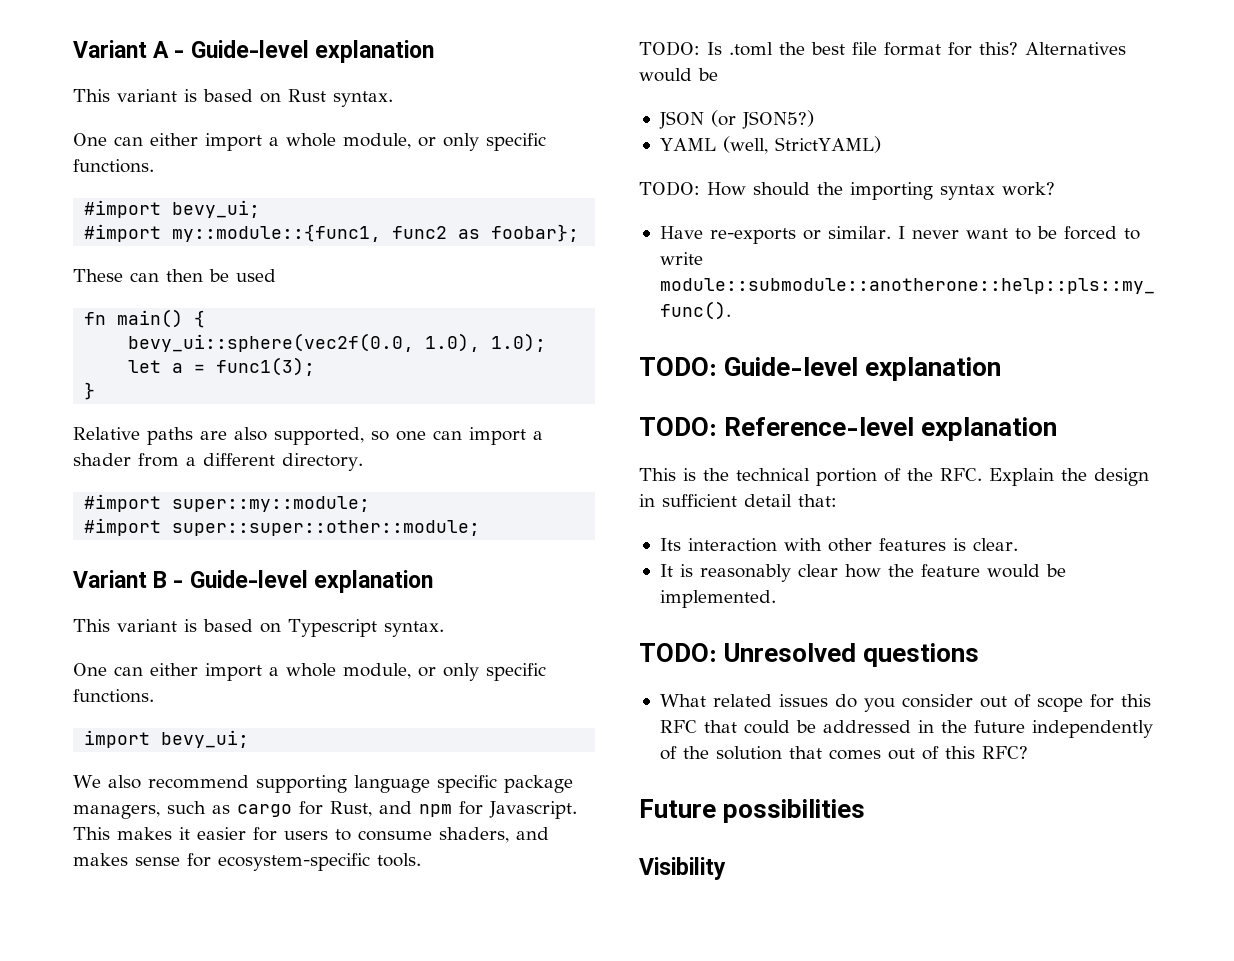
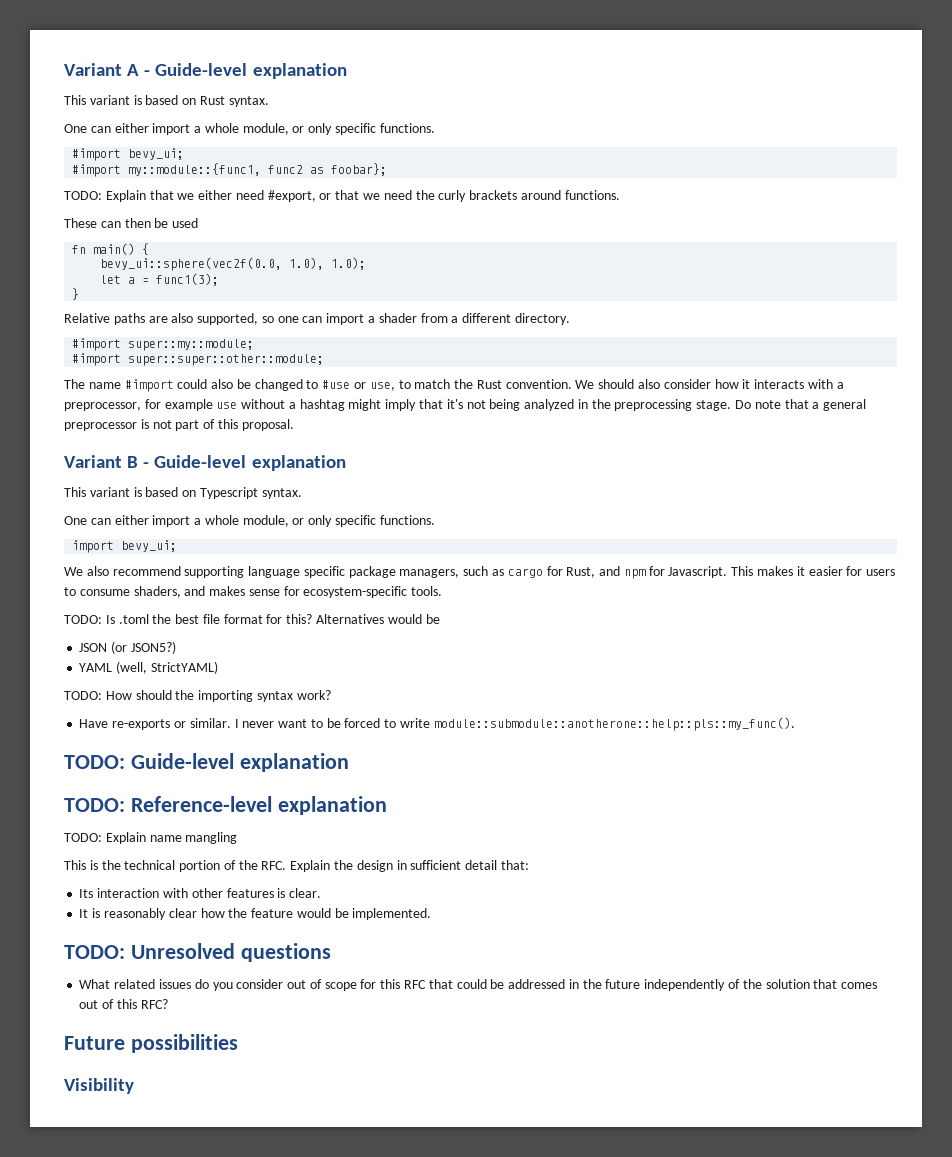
(580, 233) none -> [64,190,620,202] // TODO: Explain that we either need #export, or that we need the curly brackets around functions.
(481, 528) none -> [64,379,844,392] [64,399,867,411] [64,419,294,431] // The name #import could also be changed to #use or use, to match the Rust convention. We should also consider how it interacts with a preprocessor, for example use without a hashtag might imply that it's not being analyzed in the preprocessing stage. Do note that a general preprocessor is not part of this proposal.
(1058, 429) none -> [64,832,238,844] // TODO: Explain name mangling

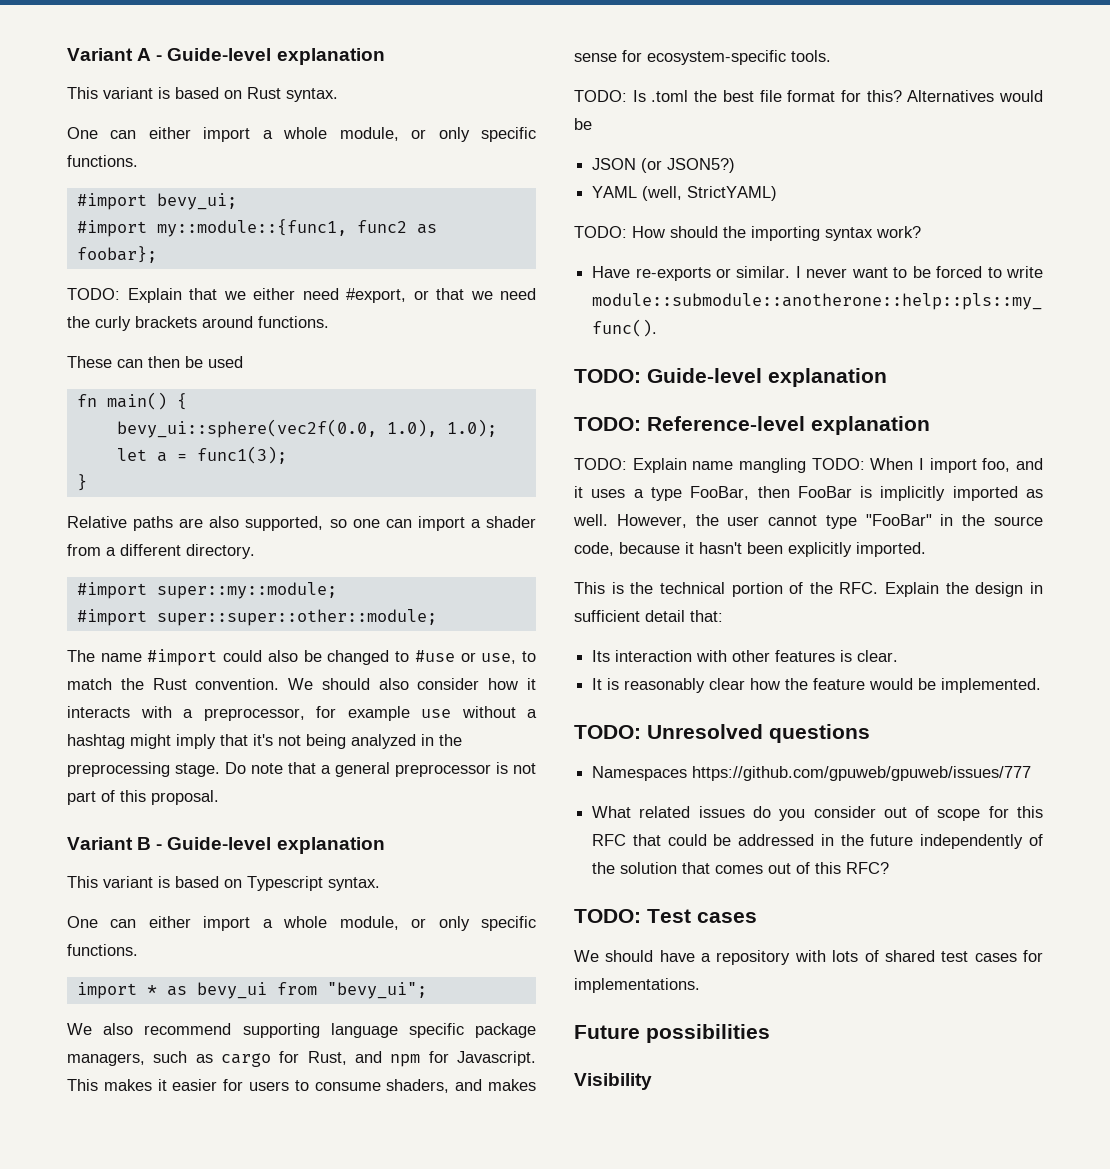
[121,540,178,552] bevy_ui; -> [146,982,427,999] * as bevy_ui from "bevy_ui";
(238, 838) none -> [811,458,1043,473] [574,486,1043,501] [573,514,1043,529] [574,542,926,557] TODO: When I import foo, and it uses a type FooBar, then FooBar is implicitly imported as well. However, the user cannot type "FooBar" in the source code, because it hasn't been explicitly imported.
(331, 952) none -> [592,766,1032,781] // Namespaces https://github.com/gpuweb/gpuweb/issues/777
(168, 1004) none -> [574,909,757,923] [574,950,1043,965] [574,978,700,993] // TODO: Test cases // We should have a repository with lots of shared test cases for implementations.

